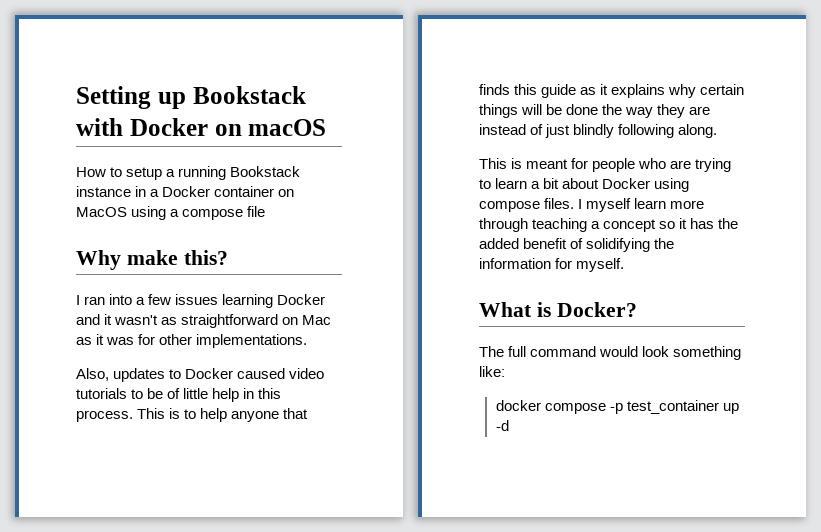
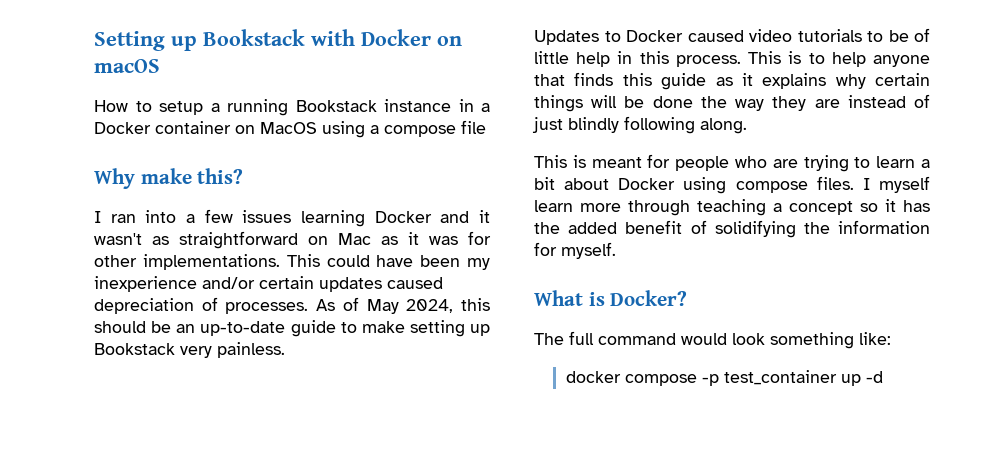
[76,368,166,382] // Also, updates -> [286,254,490,270] [94,276,443,292] [94,297,491,314] [94,320,490,337] [94,342,285,358] [534,30,599,45] This could have been my inexperience and/or certain updates caused depreciation of processes. As of May 2024, this should be an up-to-date guide to make setting up Bookstack very painless. // Updates

